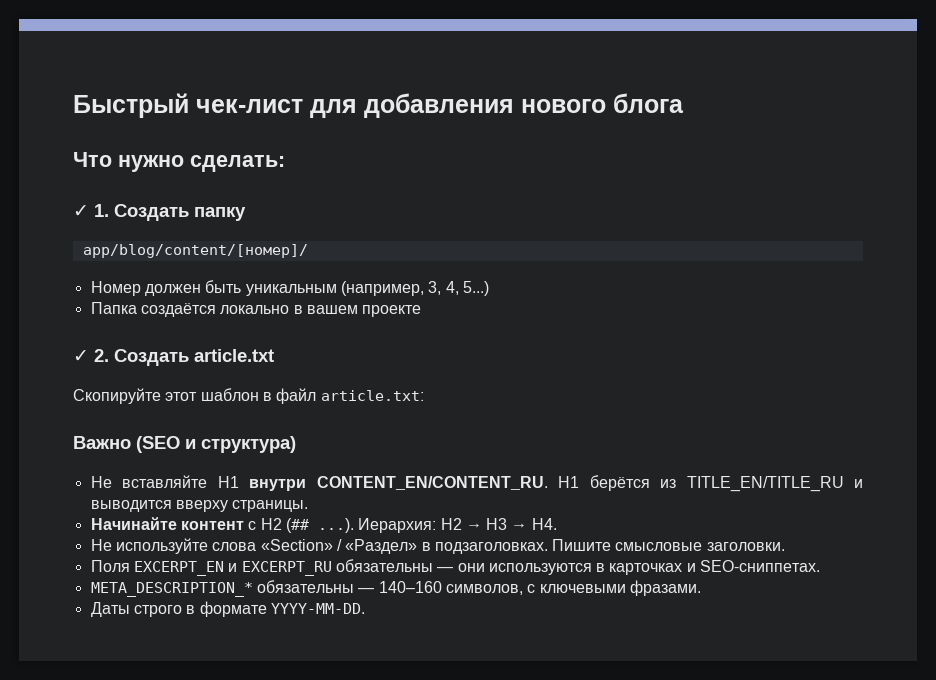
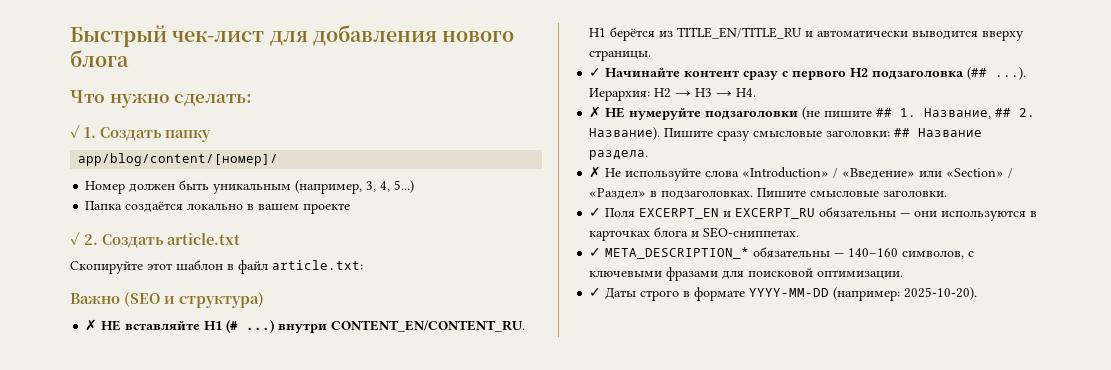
[90,475,239,488] Не вставляйте H1 -> [85,319,275,333] ✗ НЕ вставляйте H1 (# ...)
(864, 483) none -> [817,30,909,37] автоматически
(309, 506) none -> [589,68,602,77] ✓
[248,518,282,530] с H2 -> [743,68,965,80] сразу с первого H2 подзаголовка
[90,538,257,554] Не используйте слова -> [589,106,1036,120] [589,127,983,141] [589,150,649,160] [589,166,943,181] ✗ НЕ нумеруйте подзаголовки (не пишите ## 1. Название, ## 2. Название). Пишите сразу смысловые заголовки: ## Название раздела. // ✗ Не используйте слова «Introduction» / «Введение» или
(785, 546) none -> [589,208,602,217] ✓
(683, 569) none -> [654,227,689,237] блога
(821, 566) none -> [589,248,602,257] ✓
[629,580,701,596] фразами. // -> [666,267,904,281] [589,288,602,297] фразами для поисковой оптимизации. // ✓
[270,603,365,614] YYYY-MM-DD. -> [749,287,978,301] YYYY-MM-DD (например: 2025-10-20).

